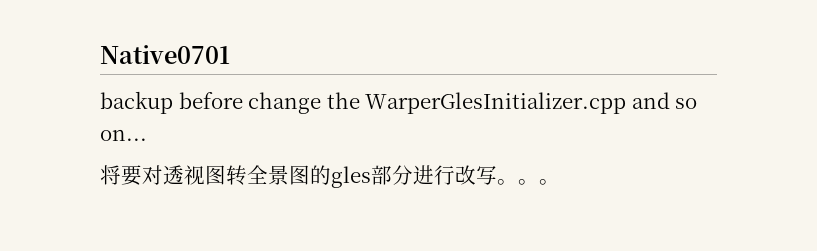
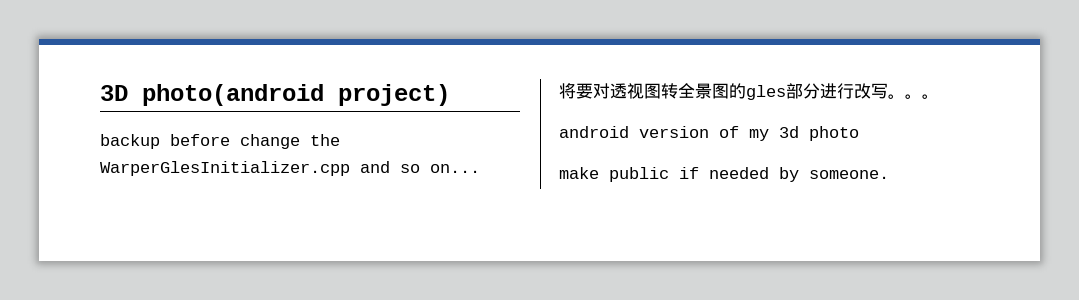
[100,45,230,64] Native0701 -> [100,84,450,106] 3D photo(android project)
(560, 182) none -> [559,126,859,141] [559,167,889,182] // android version of my 3d photo // make public if needed by someone.

